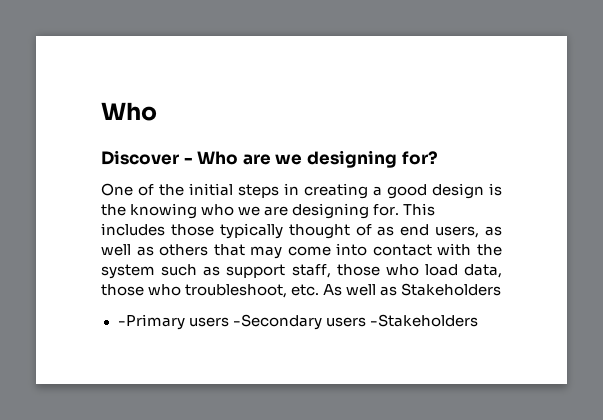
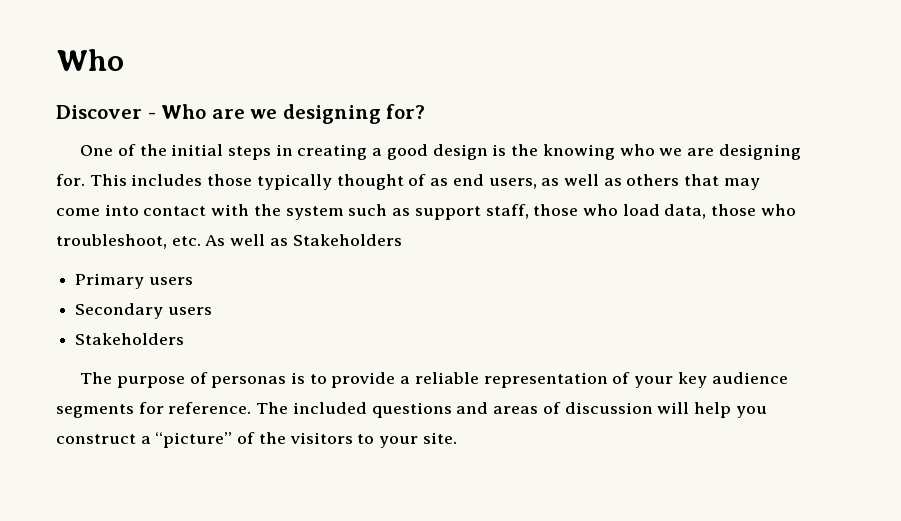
[117,314,478,330] -Primary users -Secondary users -Stakeholders -> [75,273,193,289] [75,303,212,319] [75,333,185,345] [80,372,788,388] [56,402,767,418] [56,432,457,448] Primary users // Secondary users // Stakeholders // The purpose of personas is to provide a reliable representation of your key audience segments for reference. The included questions and areas of discussion will help you construct a “picture” of the visitors to your site.

